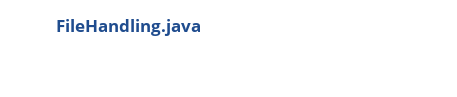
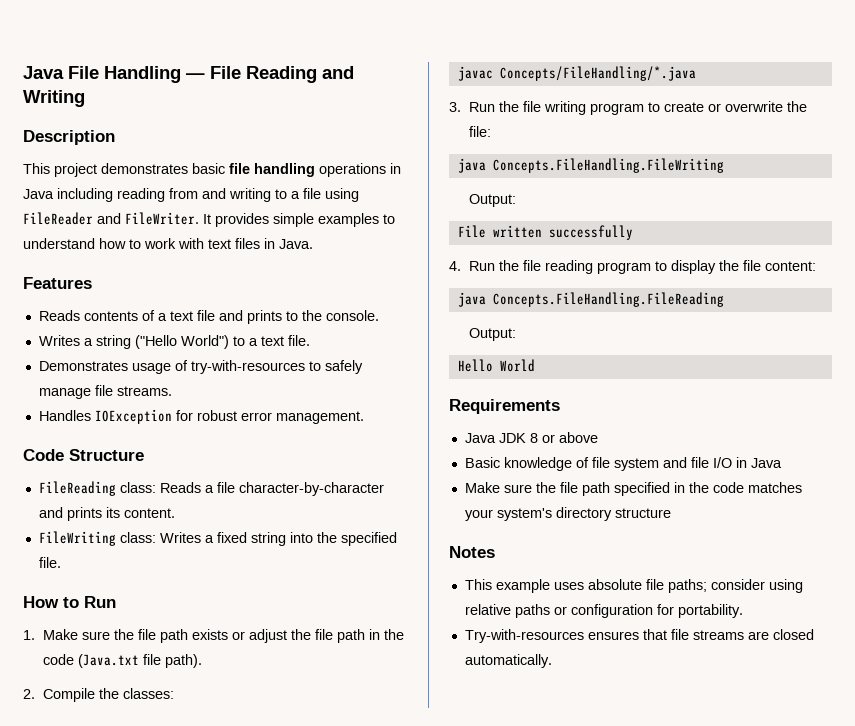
[56,19,201,36] FileHandling.java -> [23,66,354,83] [23,90,85,107] [23,130,115,145] [23,163,401,177] [23,188,359,202] [23,212,395,227] [23,238,313,249] [23,277,92,289] [38,310,379,324] [38,335,310,349] [38,360,363,374] [38,385,172,399] [38,409,364,424] [23,449,144,461] [38,481,384,496] [38,507,175,521] [38,531,397,546] [38,557,61,568] [23,596,116,608] [23,629,405,643] [43,654,203,668] [23,688,175,702] [457,66,696,81] [449,101,808,115] [469,126,492,137] [457,158,724,173] [469,194,517,207] [457,225,633,240] [449,260,817,274] [457,292,724,307] [469,328,517,341] [457,359,535,372] [449,399,560,414] [464,432,598,443] [464,457,782,471] [464,482,802,496] [464,507,671,521] [449,546,495,558] [464,579,803,593] [464,604,743,618] [464,629,814,643] [464,654,552,668] Java File Handling — File Reading and Writing // Description // This project demonstrates basic file handling operations in Java including reading from and writing to a file using FileReader and FileWriter. It provides simple examples to understand how to work with text files in Java. // Features // Reads contents of a text file and prints to the console. // Writes a string ("Hello World") to a text file. // Demonstrates usage of try-with-resources to safely manage file streams. // Handles IOException for robust error management. // Code Structure // FileReading class: Reads a file character-by-character and prints its content. // FileWriting class: Writes a fixed string into the specified file. // How to Run // 1. Make sure the file path exists or adjust the file path in the code (Java.txt file path). // 2. Compile the classes: // javac Concepts/FileHandling/*.java // 3. Run the file writing program to create or overwrite the file: // java Concepts.FileHandling.FileWriting // Output: // File written successfully // 4. Run the file reading program to display the file content: // java Concepts.FileHandling.FileReading // Output: // Hello World // Requirements // Java JDK 8 or above // Basic knowledge of file system and file I/O in Java // Make sure the file path specified in the code matches your system's directory structure // Notes // This example uses absolute file paths; consider using relative paths or configuration for portability. // Try-with-resources ensures that file streams are closed automatically.

